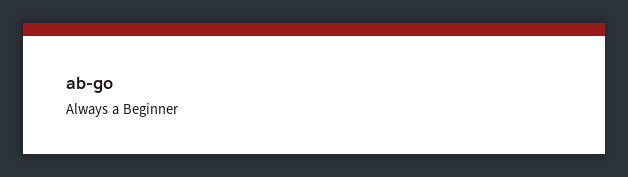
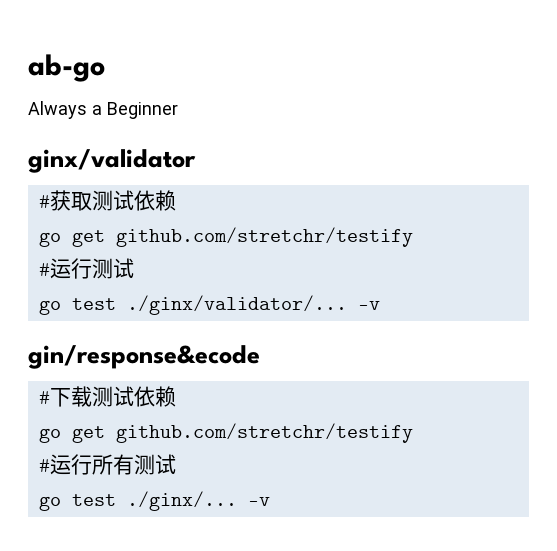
(179, 110) none -> [28,149,196,173] [38,190,176,211] [38,227,413,247] [38,258,134,279] [38,295,380,315] [28,345,260,369] [38,386,176,407] [38,423,413,443] [38,454,176,475] [38,491,270,511] // ginx/validator // #获取测试依赖 // go get github.com/stretchr/testify // #运行测试 // go test ./ginx/validator/... -v // gin/response&ecode // #下载测试依赖 // go get github.com/stretchr/testify // #运行所有测试 // go test ./ginx/... -v

